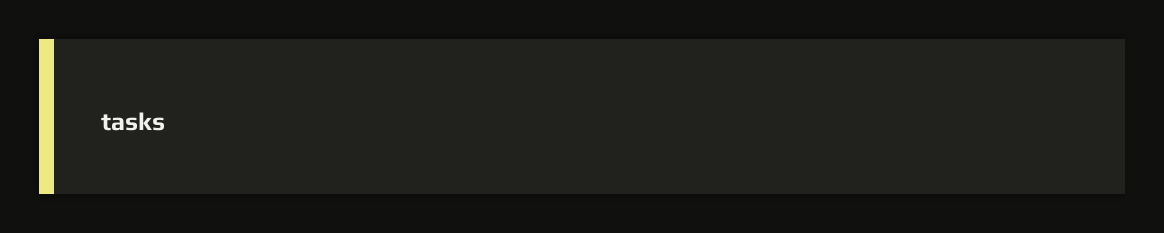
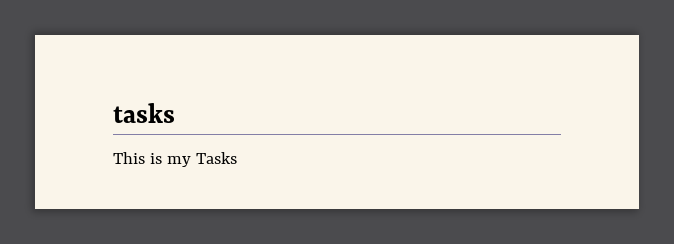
(165, 121) none -> [113,152,237,167] // This is my Tasks

